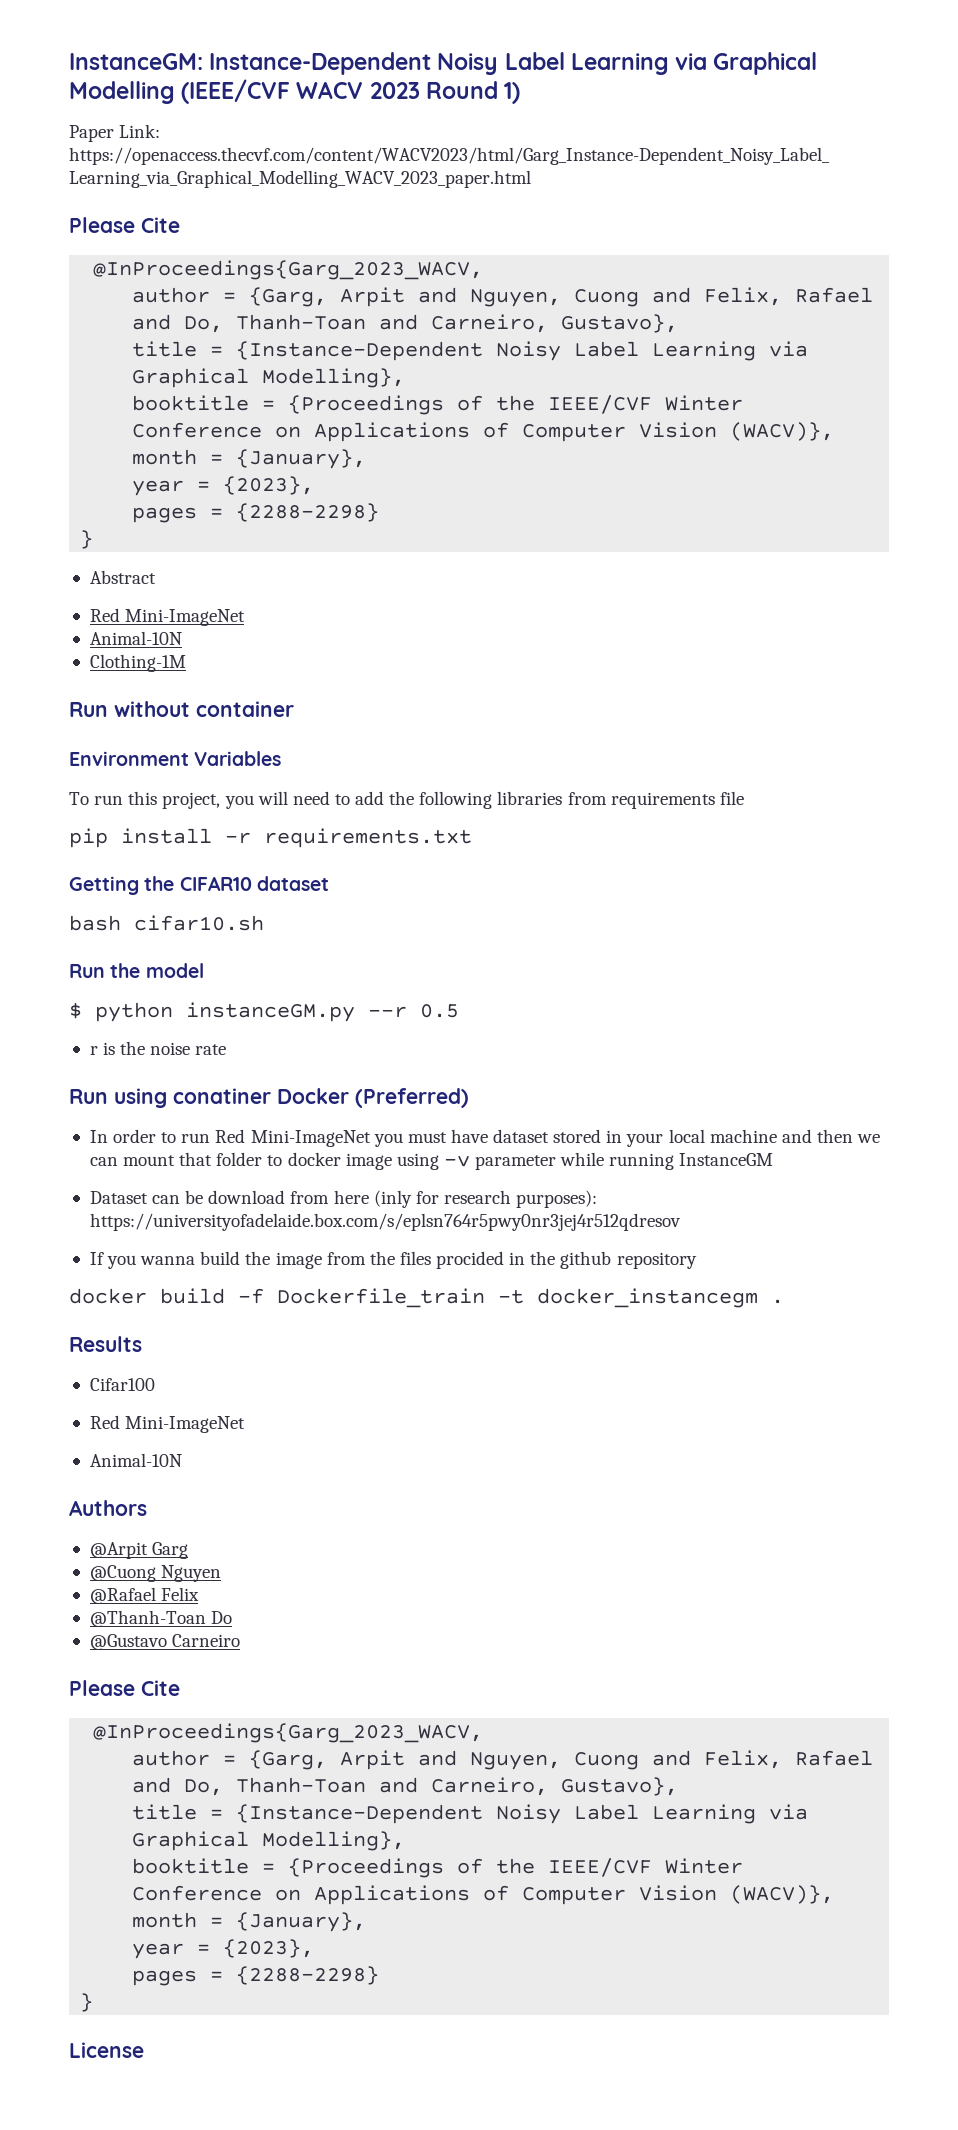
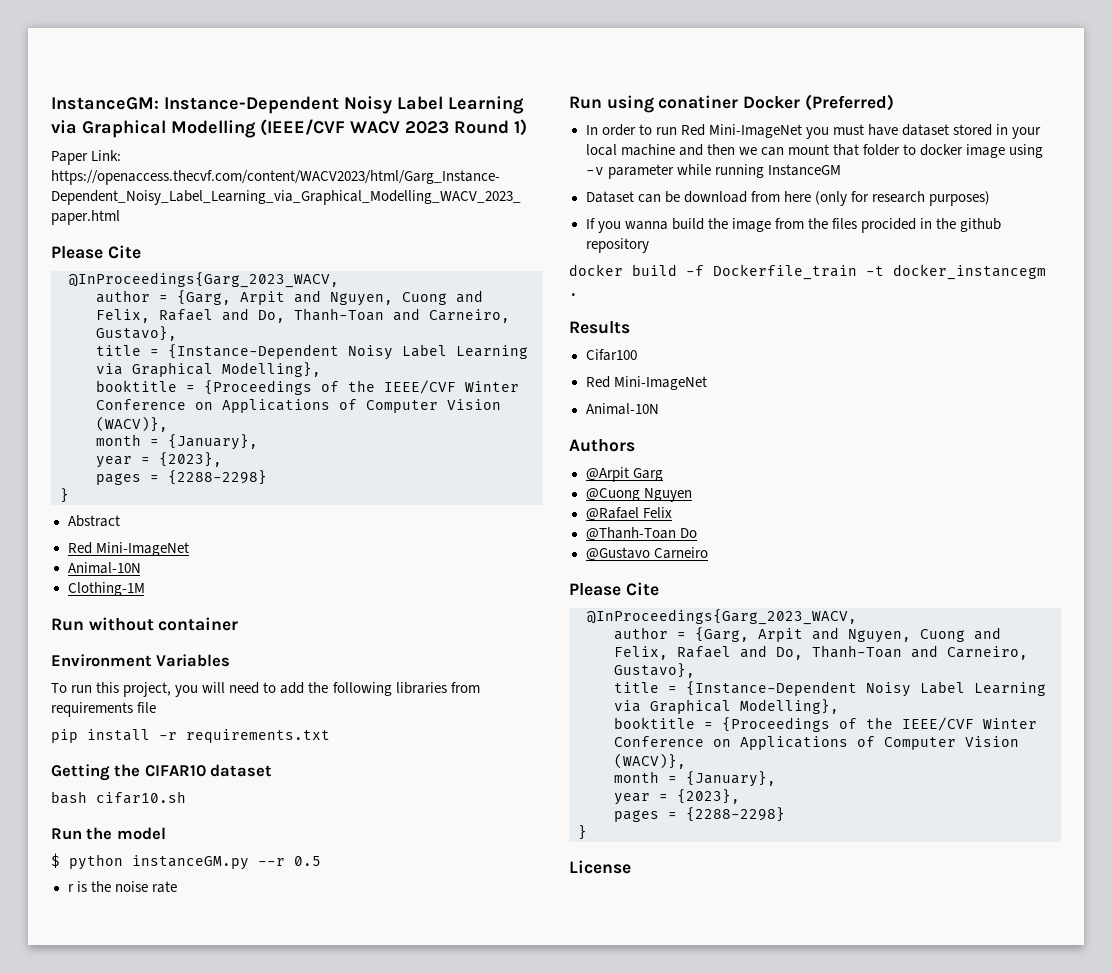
[373,1190,412,1208] (inly -> [814,191,847,206] (only
[516,1190,598,1208] [89,1213,681,1231] purposes): https://universityofadelaide.box.com/s/eplsn764r5pwy0nr3jej4r512qdresov -> [928,191,990,206] purposes)

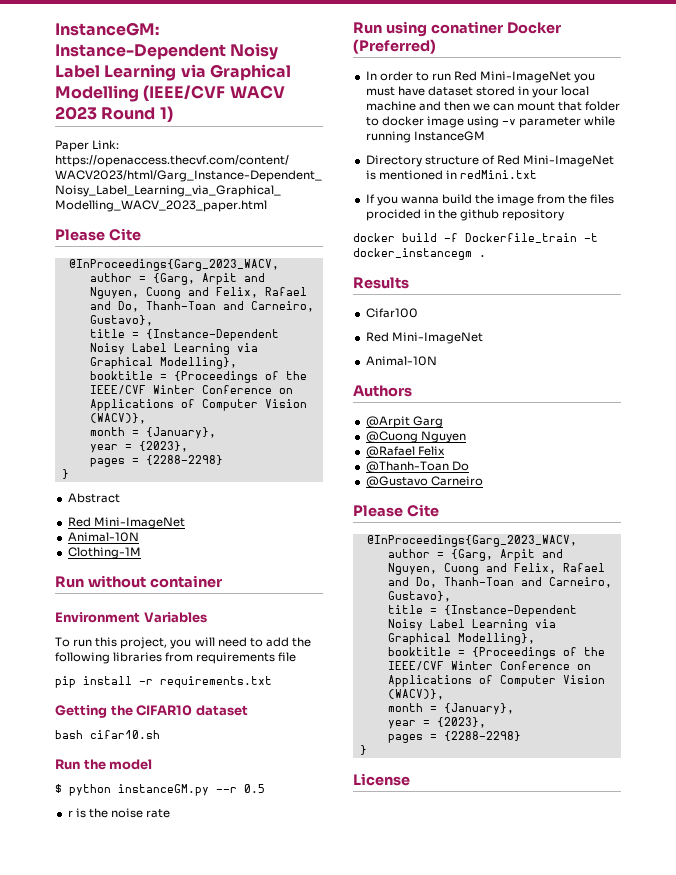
[585,191,990,206] Dataset can be download from here (only for research purposes) -> [365,155,615,167] [365,170,537,180] Directory structure of Red Mini-ImageNet is mentioned in redMini.txt

